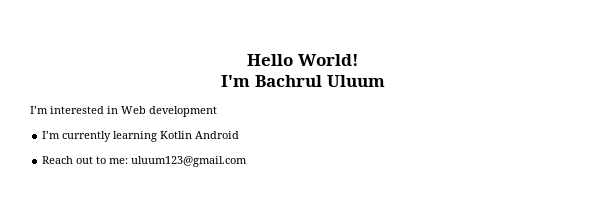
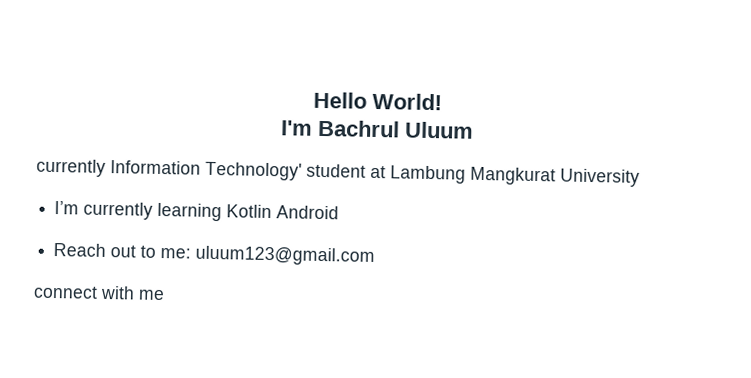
[30,106,217,117] I’m interested in Web development -> [36,158,640,187] currently Information Technology' student at Lambung Mangkurat University
(248, 161) none -> [33,285,165,301] // connect with me

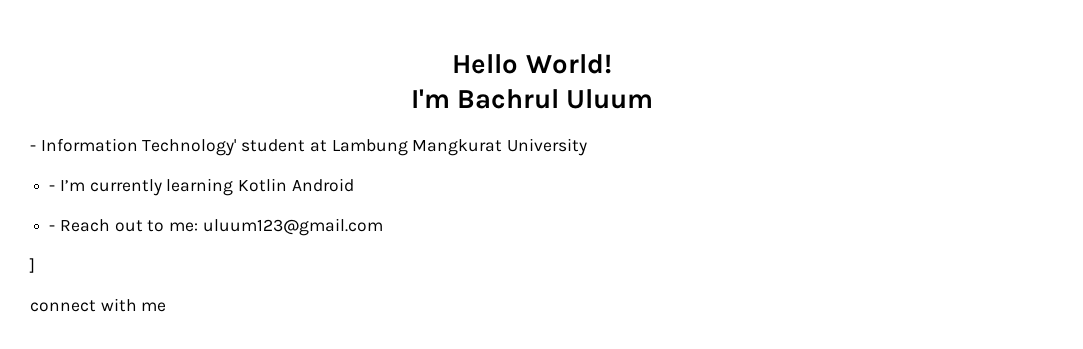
[36,158,106,177] currently -> [30,145,36,151] -
(640, 177) none -> [49,185,56,191] -
(340, 212) none -> [49,225,56,231] -
(376, 256) none -> [29,258,35,273] // ]

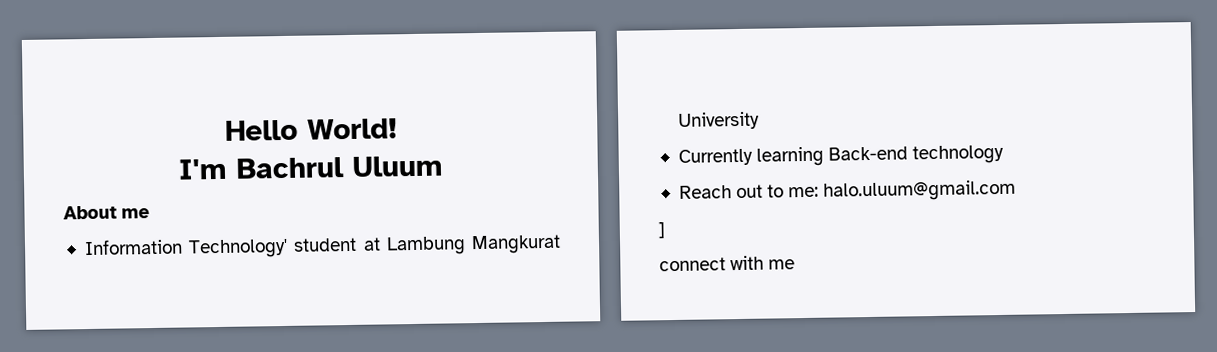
[30,145,36,151] - -> [63,205,151,220] About me //
[49,178,354,196] [49,225,56,231] - I’m currently learning Kotlin Android // - -> [677,144,1005,167] Currently learning Back-end technology //
[202,218,383,236] uluum123@gmail.com -> [823,179,1017,202] halo.uluum@gmail.com

